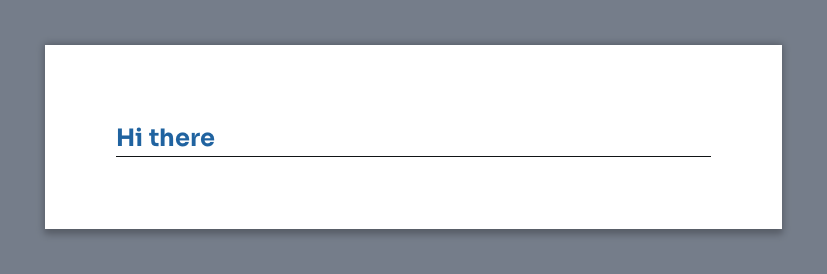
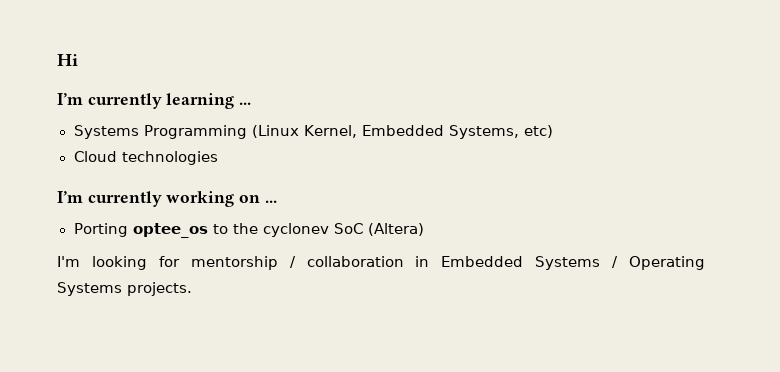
[149,128,216,147] there -> [57,93,252,109] [73,125,553,139] [73,151,218,165] [57,191,277,207] [73,223,424,238] [57,256,705,270] [57,282,192,296] // I’m currently learning ... // Systems Programming (Linux Kernel, Embedded Systems, etc) // Cloud technologies // I’m currently working on ... // Porting optee_os to the cyclonev SoC (Altera) // I'm looking for mentorship / collaboration in Embedded Systems / Operating Systems projects.

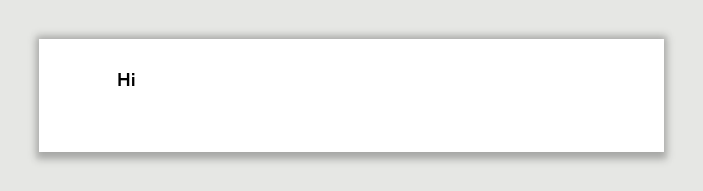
[57,93,252,109] [73,125,553,139] [73,151,218,165] [57,191,277,207] [73,223,424,238] [57,256,705,270] [57,282,192,296] // I’m currently learning ... // Systems Programming (Linux Kernel, Embedded Systems, etc) // Cloud technologies // I’m currently working on ... // Porting optee_os to the cyclonev SoC (Altera) // I'm looking for mentorship / collaboration in Embedded Systems / Operating Systems projects. -> (135, 79) none

